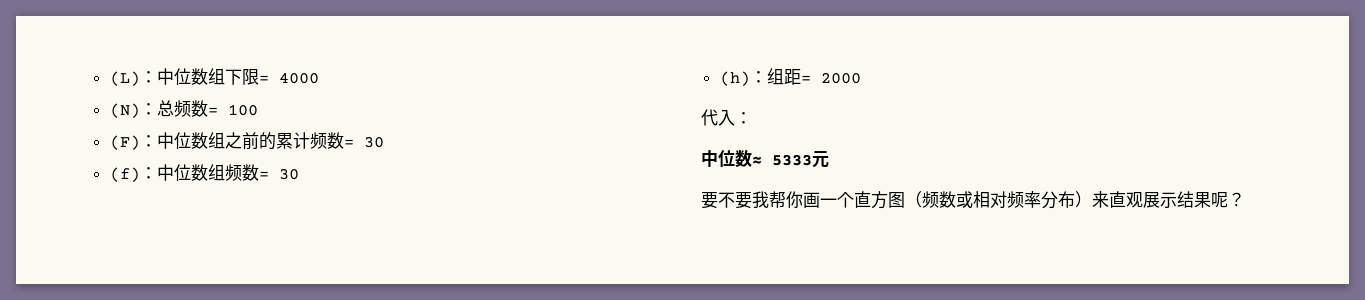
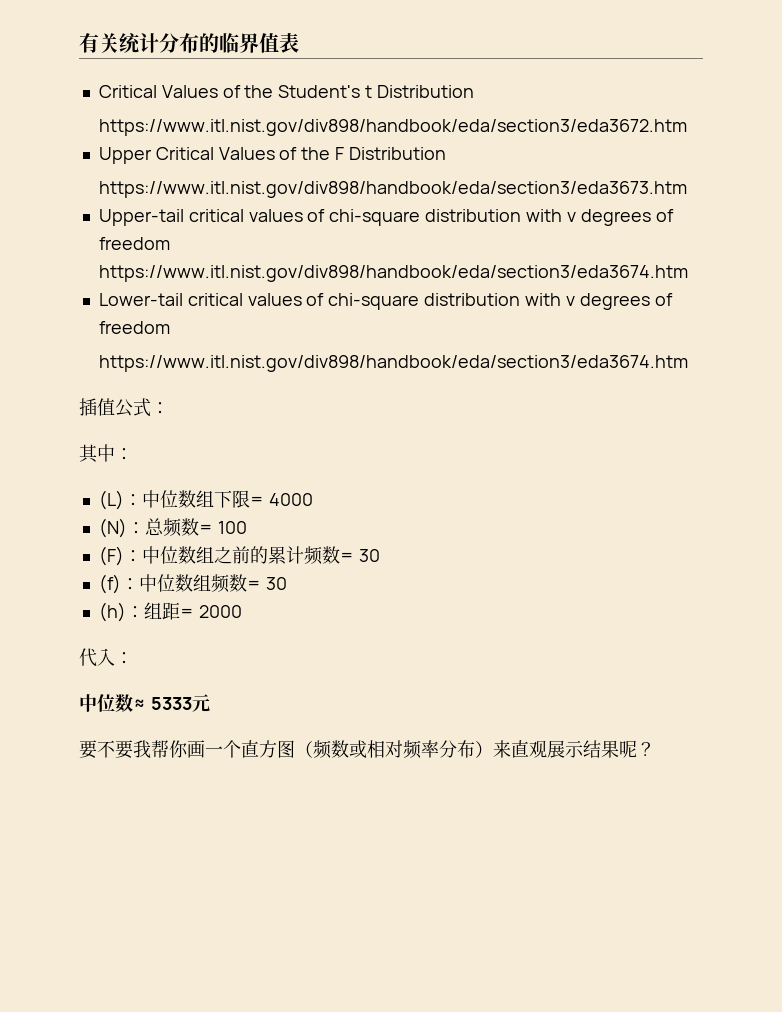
(109, 78) none -> [79,33,299,53] [98,85,474,98] [98,119,687,136] [98,147,446,164] [98,181,687,198] [98,209,674,226] [98,237,170,250] [98,265,688,282] [98,293,673,310] [98,321,170,334] [98,355,688,372] [79,398,169,417] [79,444,133,463] 有关统计分布的临界值表 // Critical Values of the Student's t Distribution // https://www.itl.nist.gov/div898/handbook/eda/section3/eda3672.htm // Upper Critical Values of the F Distribution // https://www.itl.nist.gov/div898/handbook/eda/section3/eda3673.htm // Upper-tail critical values of chi-square distribution with ν degrees of freedom https://www.itl.nist.gov/div898/handbook/eda/section3/eda3674.htm // Lower-tail critical values of chi-square distribution with ν degrees of freedom // https://www.itl.nist.gov/div898/handbook/eda/section3/eda3674.htm // 插值公式： // 其中： //

